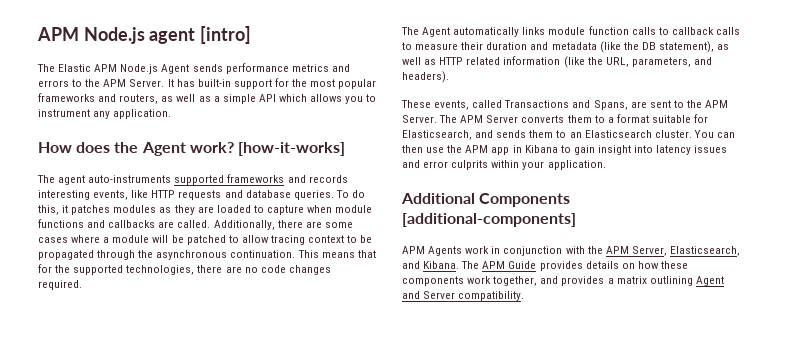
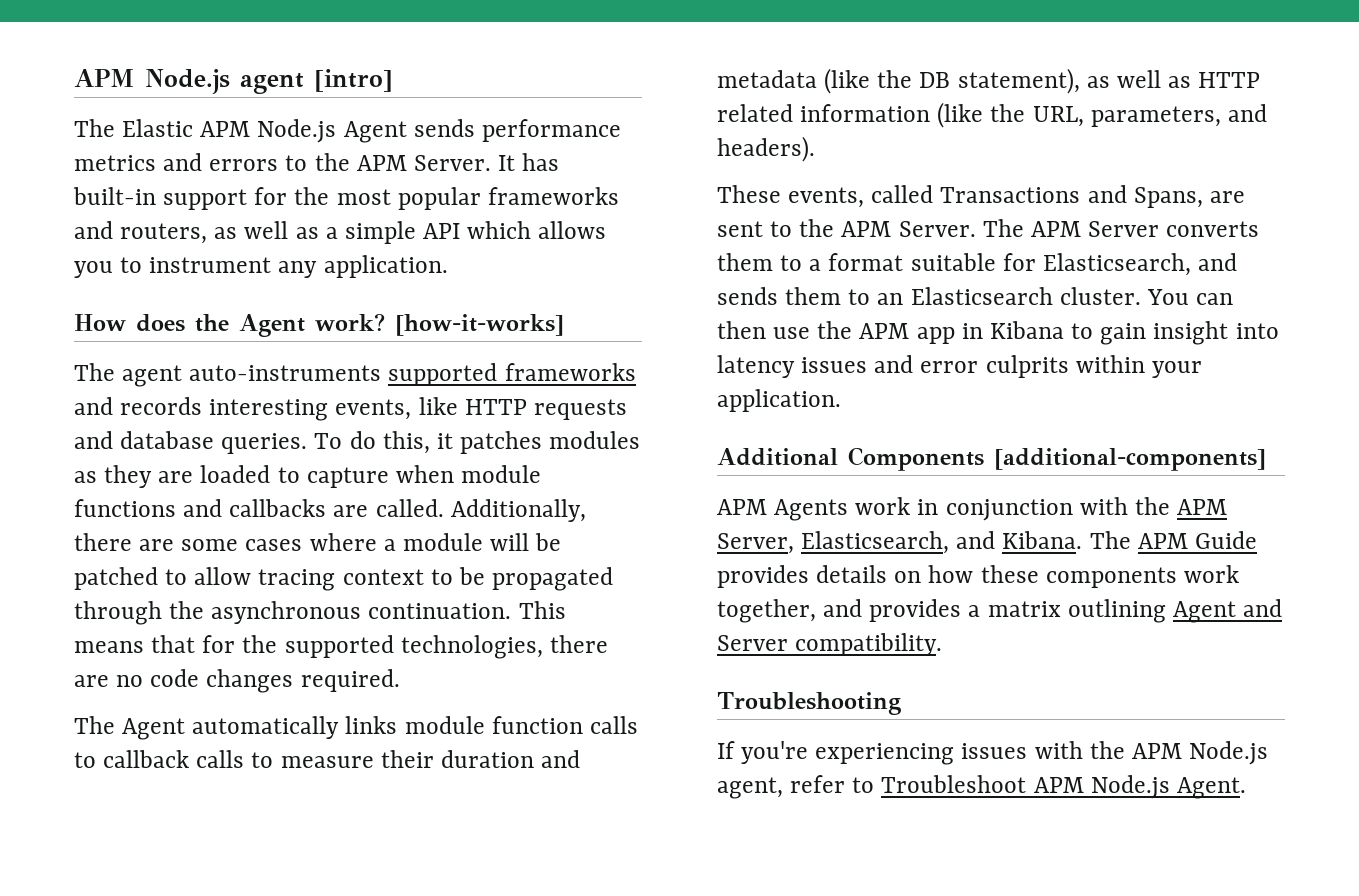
(525, 296) none -> [717,692,901,715] [717,741,1269,765] [717,775,1246,799] // Troubleshooting // If you're experiencing issues with the APM Node.js agent, refer to Troubleshoot APM Node.js Agent.

